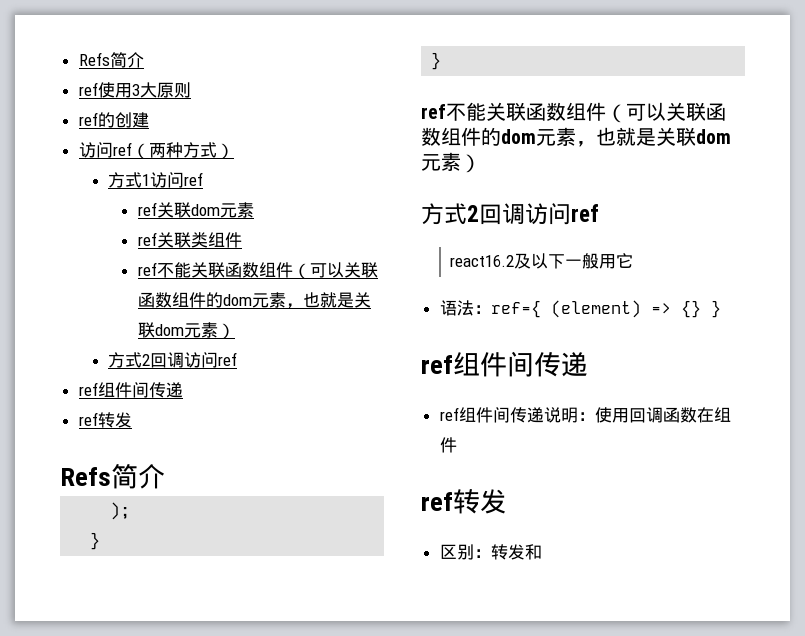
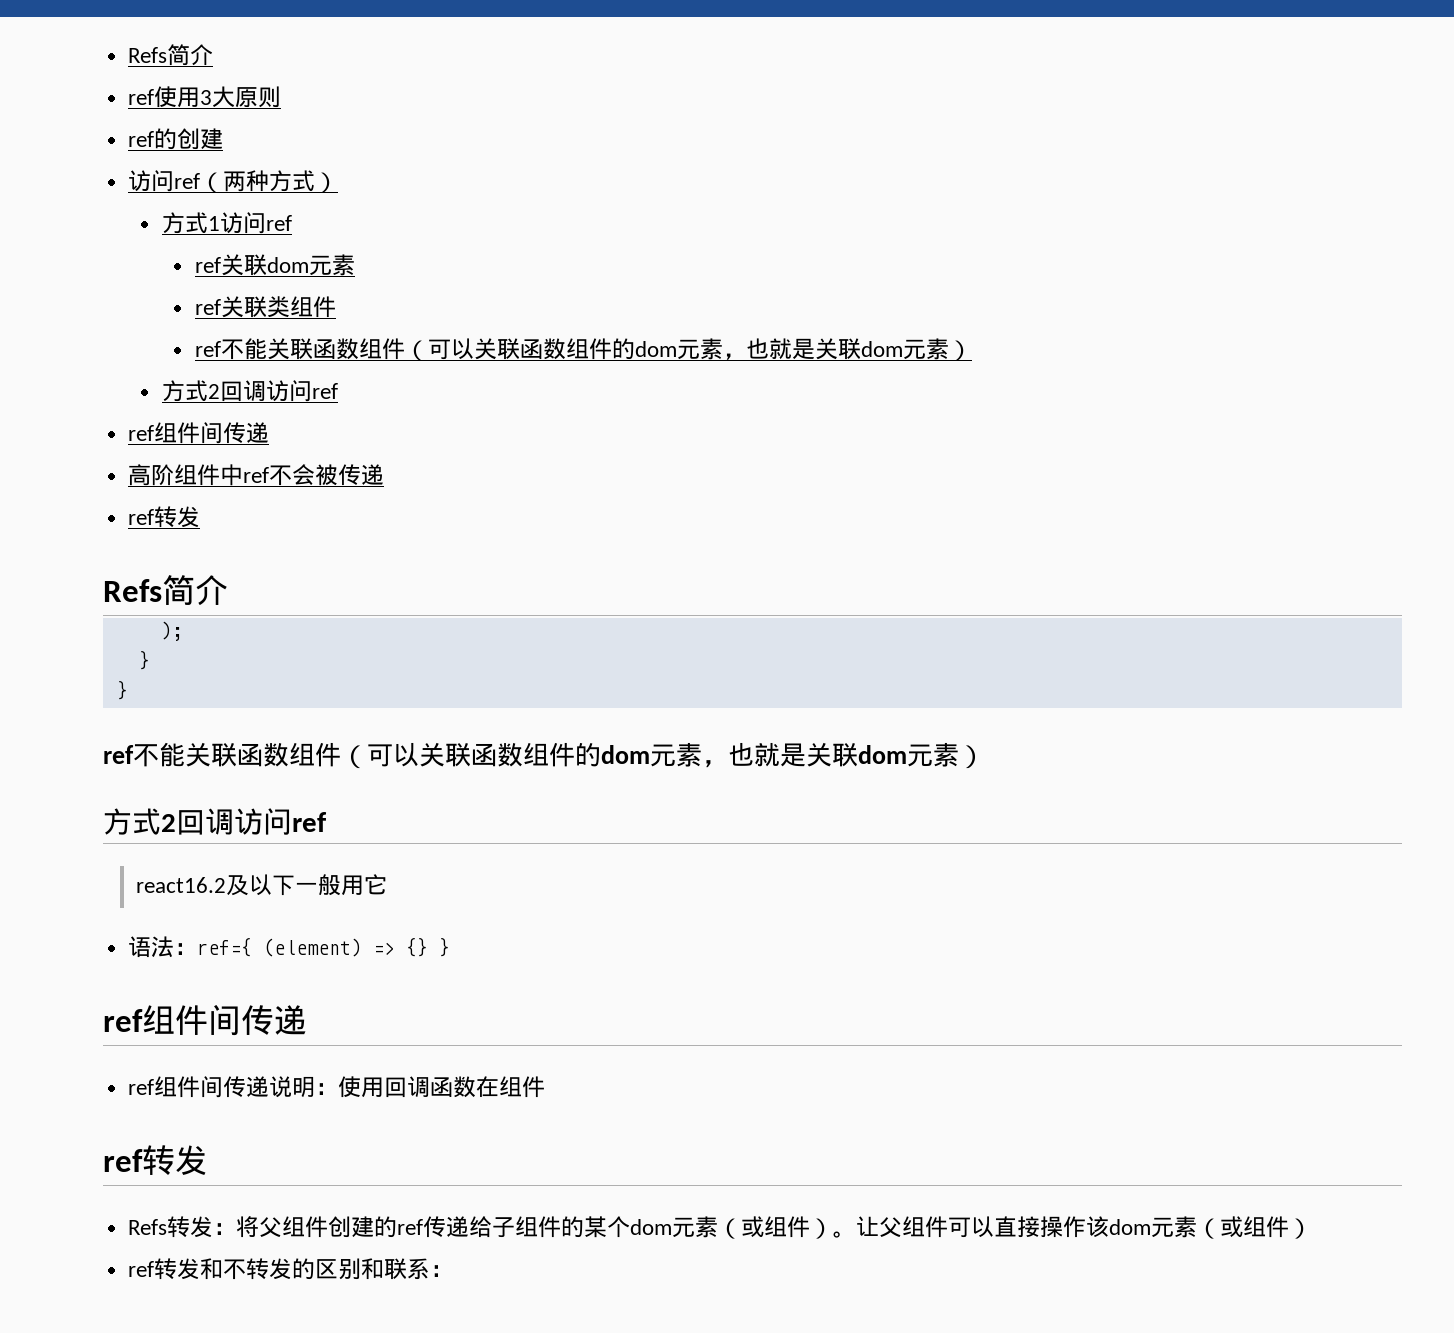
(183, 390) none -> [128,464,385,486] // 高阶组件中ref不会被传递
[439,544,542,560] 区别：转发和 -> [128,1216,1313,1239] [128,1258,454,1280] Refs转发：将父组件创建的ref传递给子组件的某个dom元素（或组件）。让父组件可以直接操作该dom元素（或组件） // ref转发和不转发的区别和联系：

